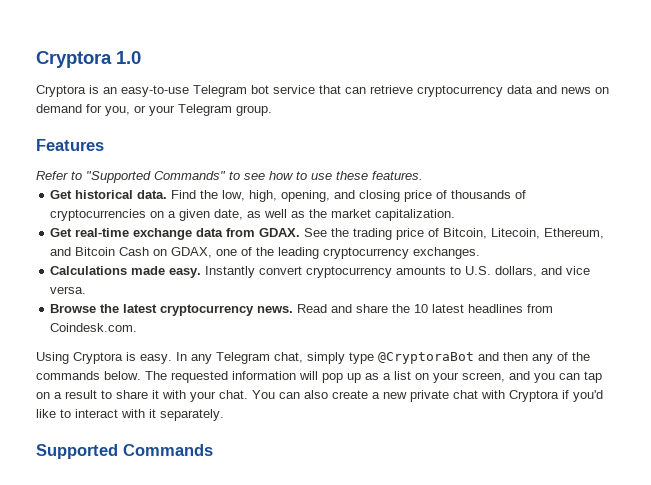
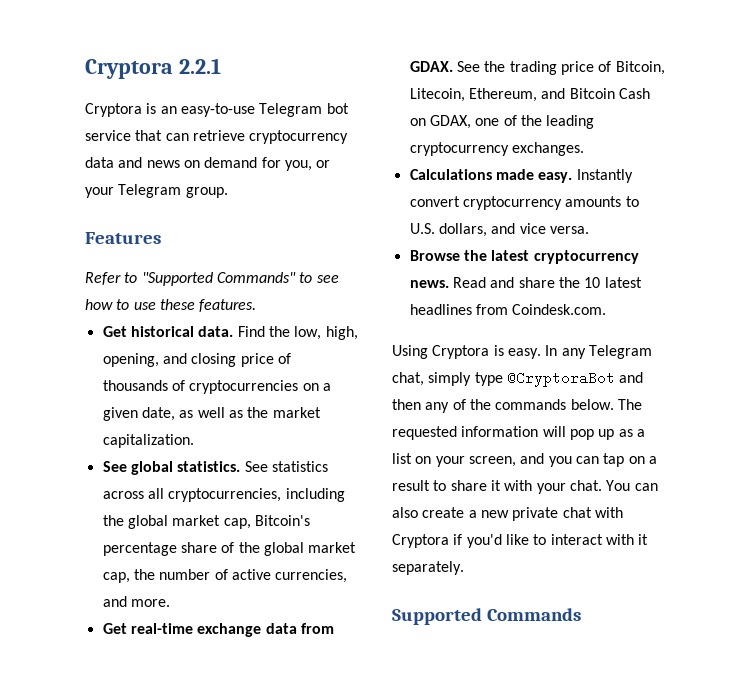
[36,51,141,68] Cryptora 1.0 -> [85,58,221,79] Cryptora 2.2.1
(456, 215) none -> [102,461,328,475] [102,488,345,502] [102,515,310,529] [102,542,357,556] [102,569,348,583] [102,596,170,607] // See global statistics. See statistics across all cryptocurrencies, including the global market cap, Bitcoin's percentage share of the global market cap, the number of active currencies, and more.

